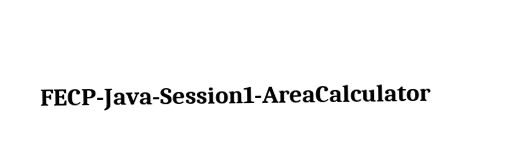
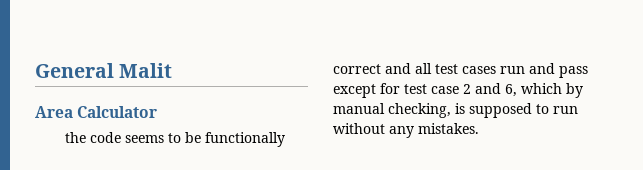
[40,83,432,112] FECP-Java-Session1-AreaCalculator -> [35,63,173,78] [35,106,158,118] [65,132,286,147] [333,63,588,78] [333,83,583,98] [333,103,578,118] [333,123,479,138] General Malit // Area Calculator // the code seems to be functionally correct and all test cases run and pass except for test case 2 and 6, which by manual checking, is supposed to run without any mistakes.

